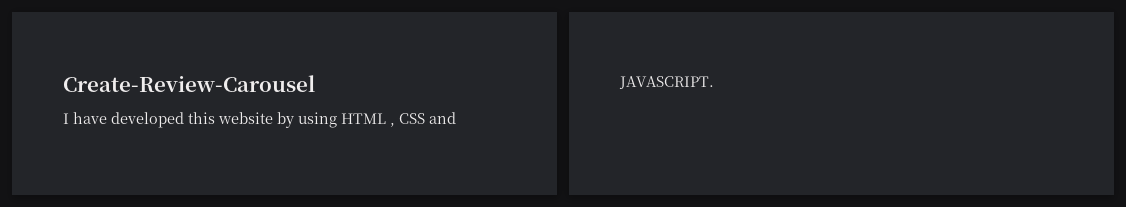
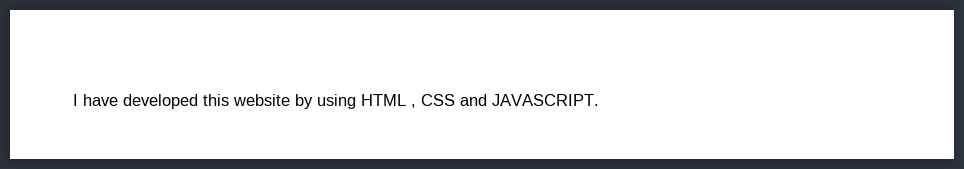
[63,75,315,92] Create-Review-Carousel // -> (73, 100) none

